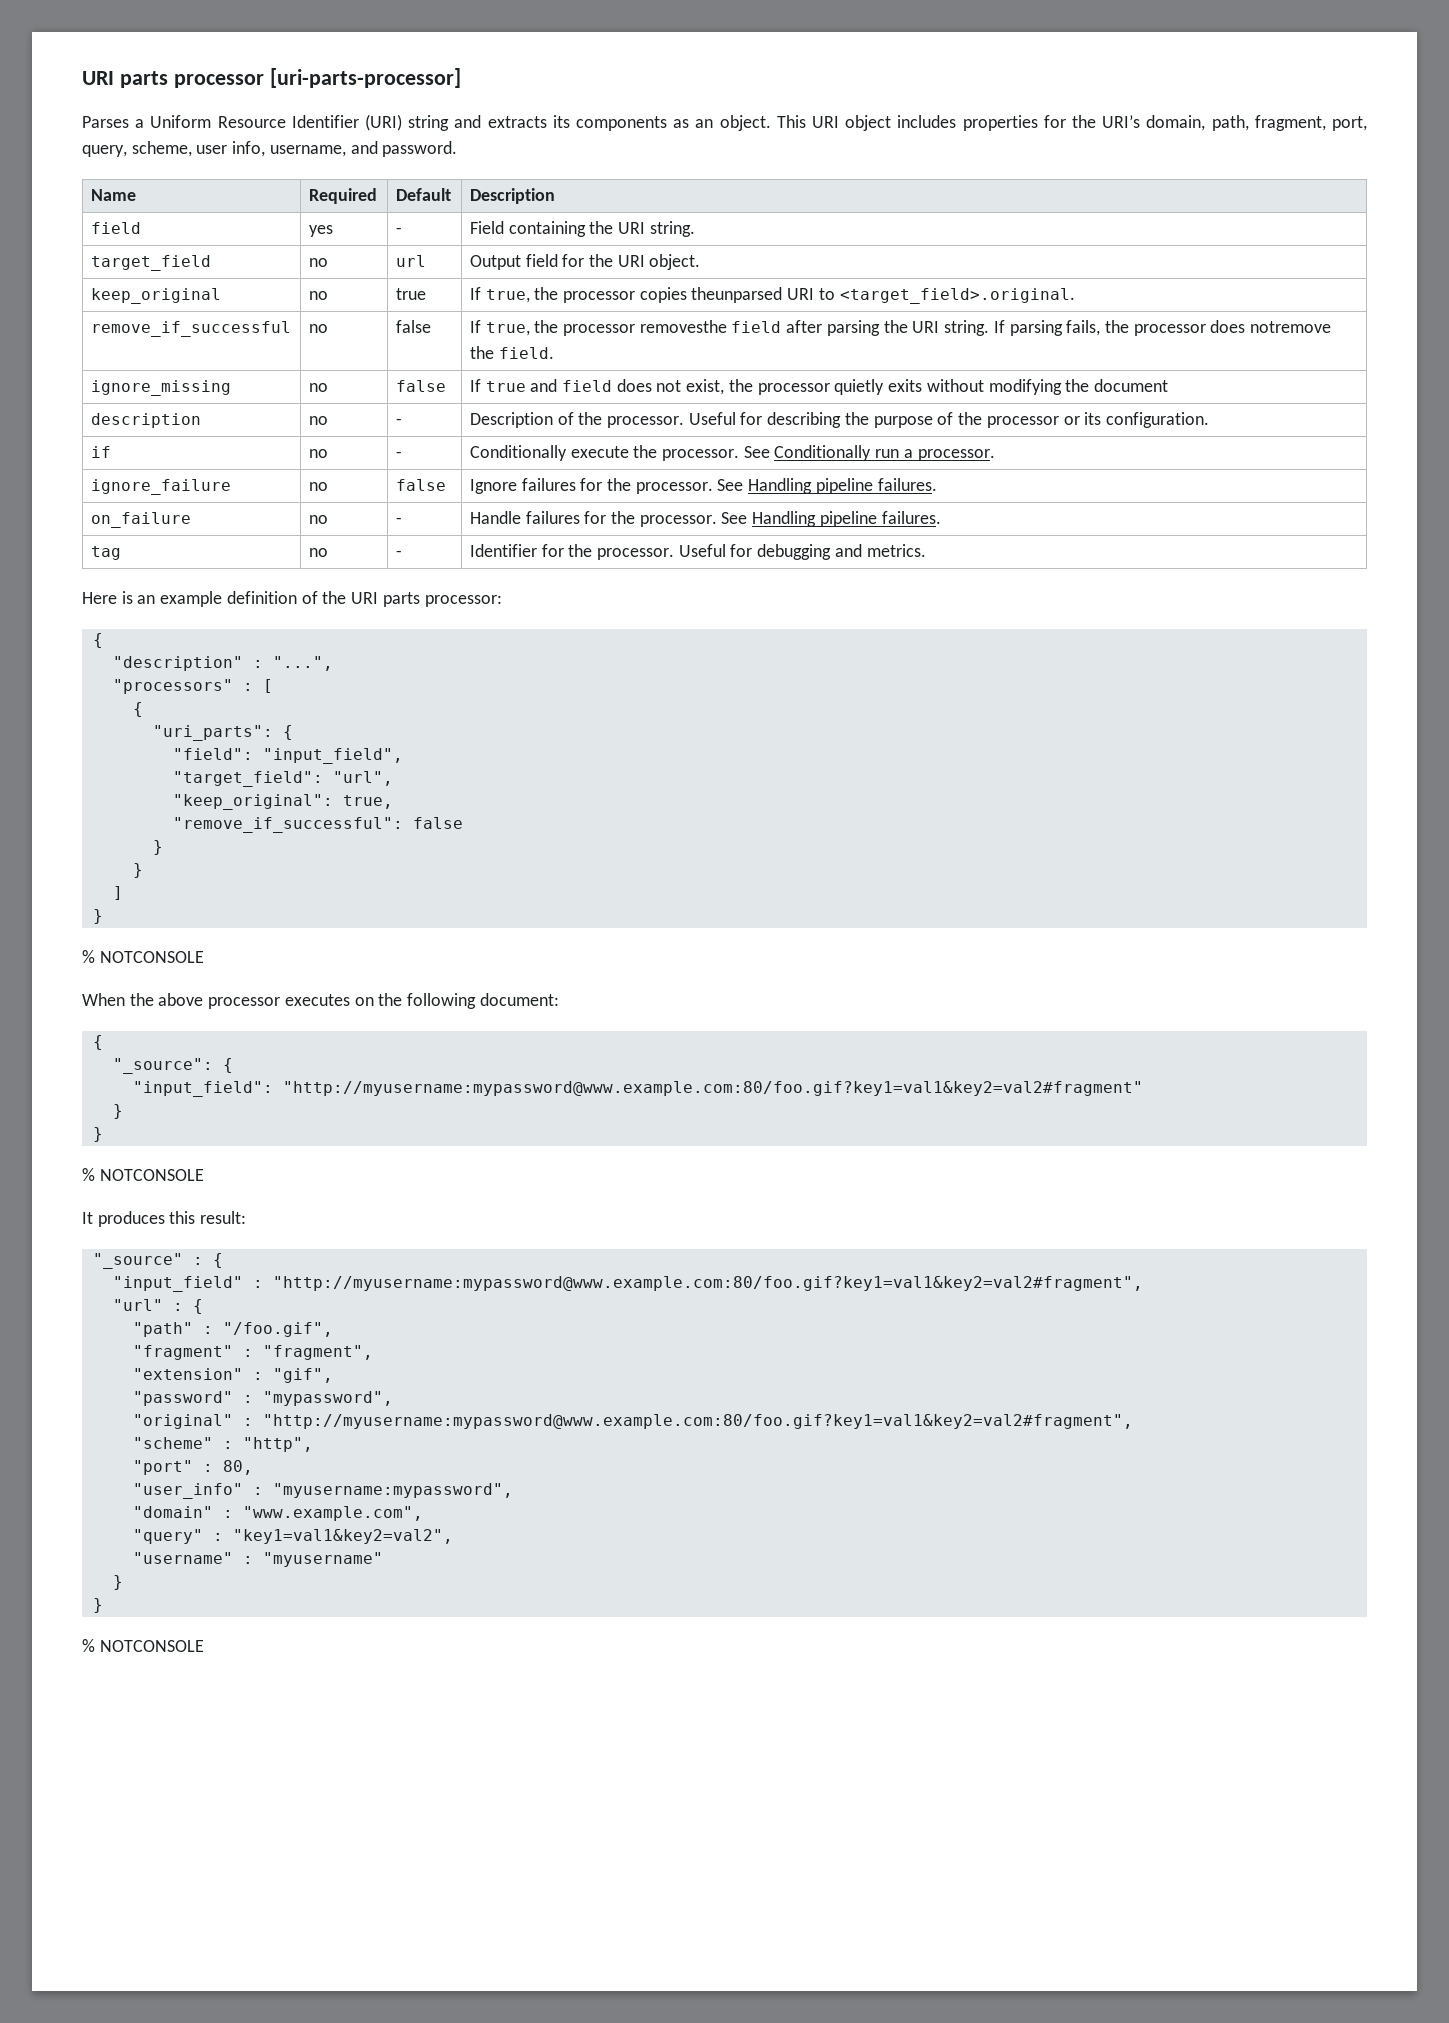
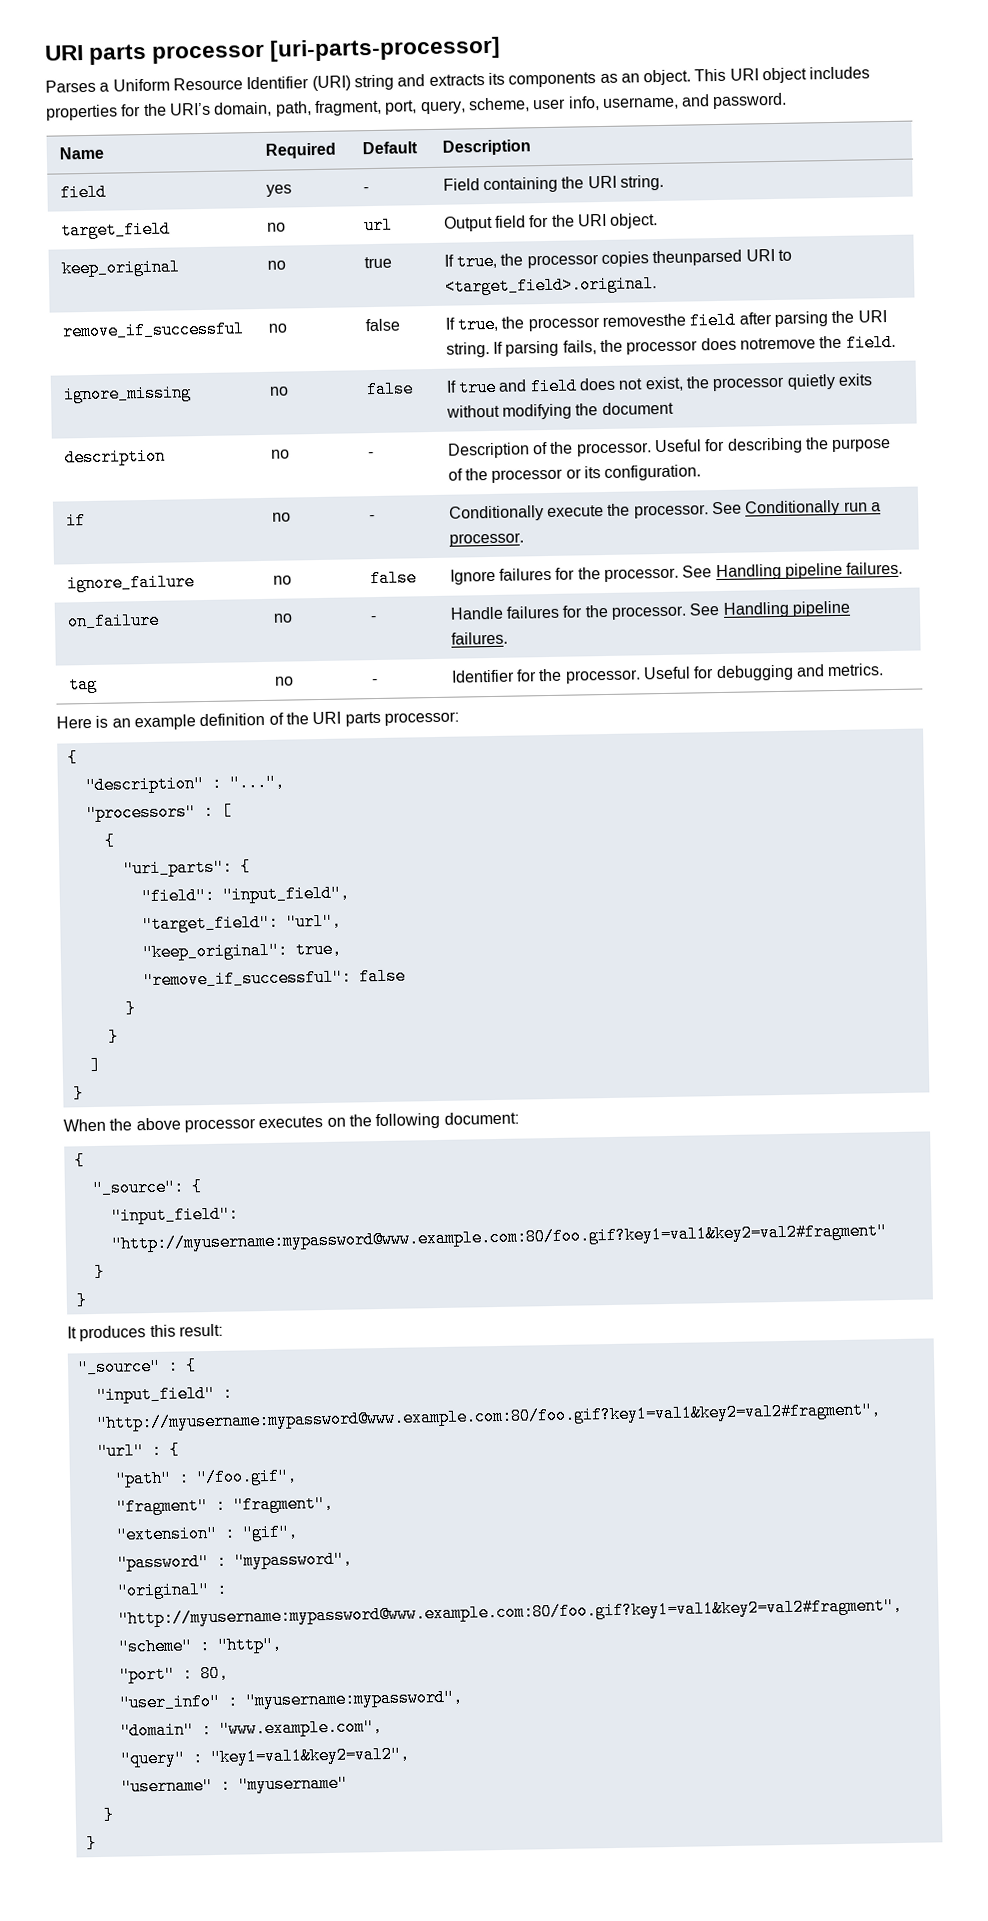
[82,950,204,963] // % NOTCONSOLE -> (84, 1094) none
[82,1168,204,1181] // % NOTCONSOLE -> (88, 1301) none
[82,1639,204,1652] // % NOTCONSOLE -> (97, 1844) none

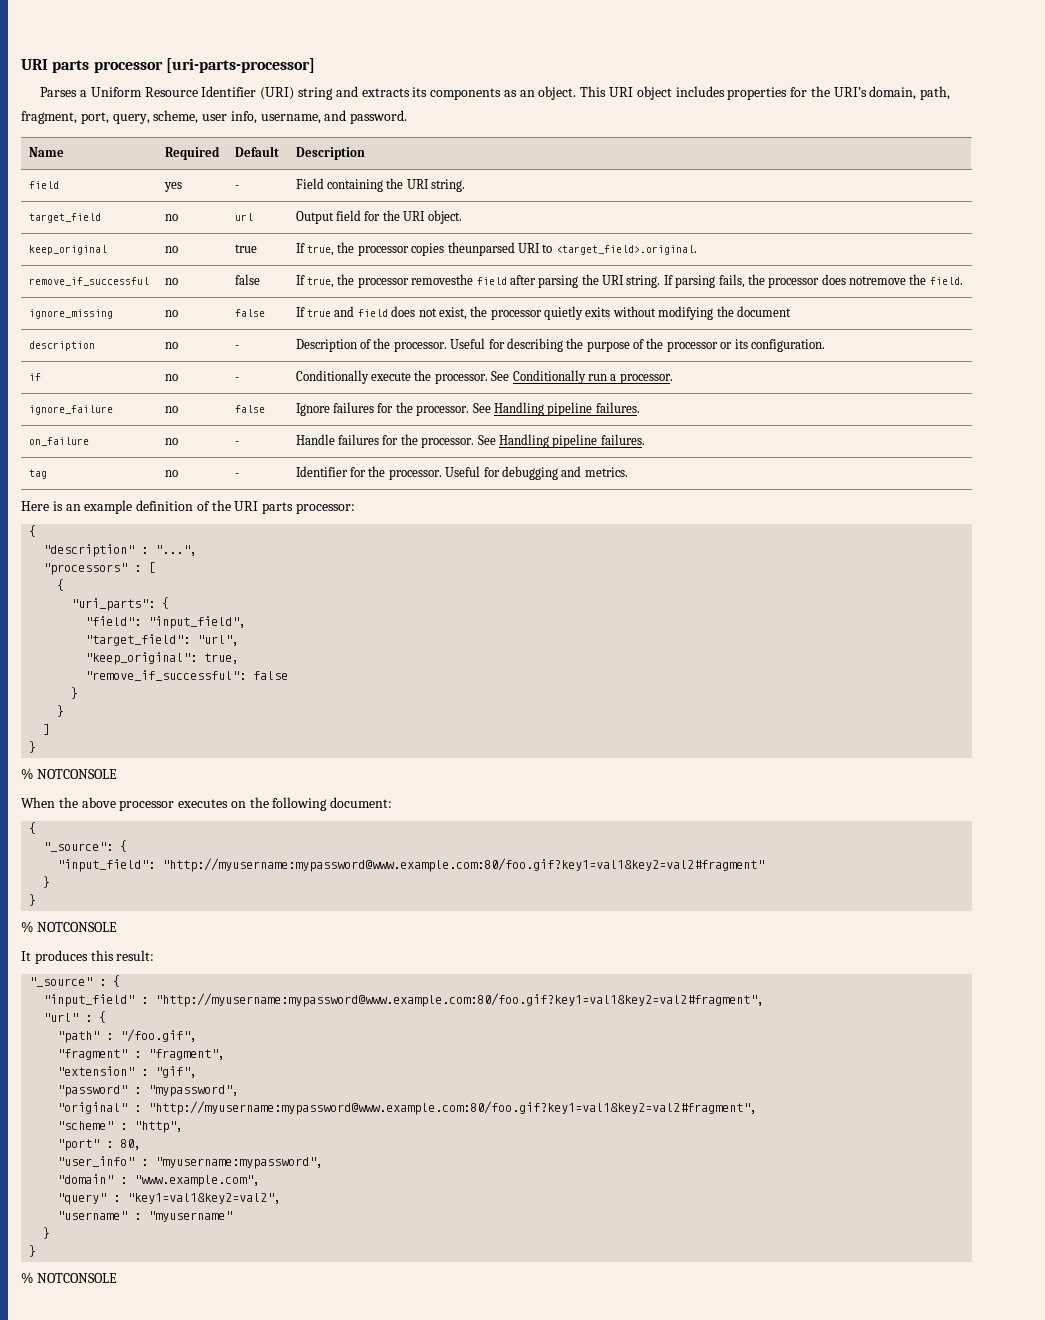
(84, 1094) none -> [21,768,117,780] // % NOTCONSOLE
(88, 1301) none -> [21,921,117,933] // % NOTCONSOLE
(97, 1844) none -> [21,1272,117,1284] // % NOTCONSOLE

